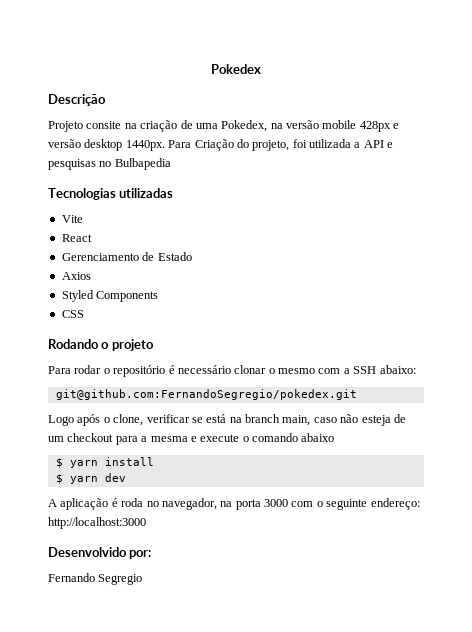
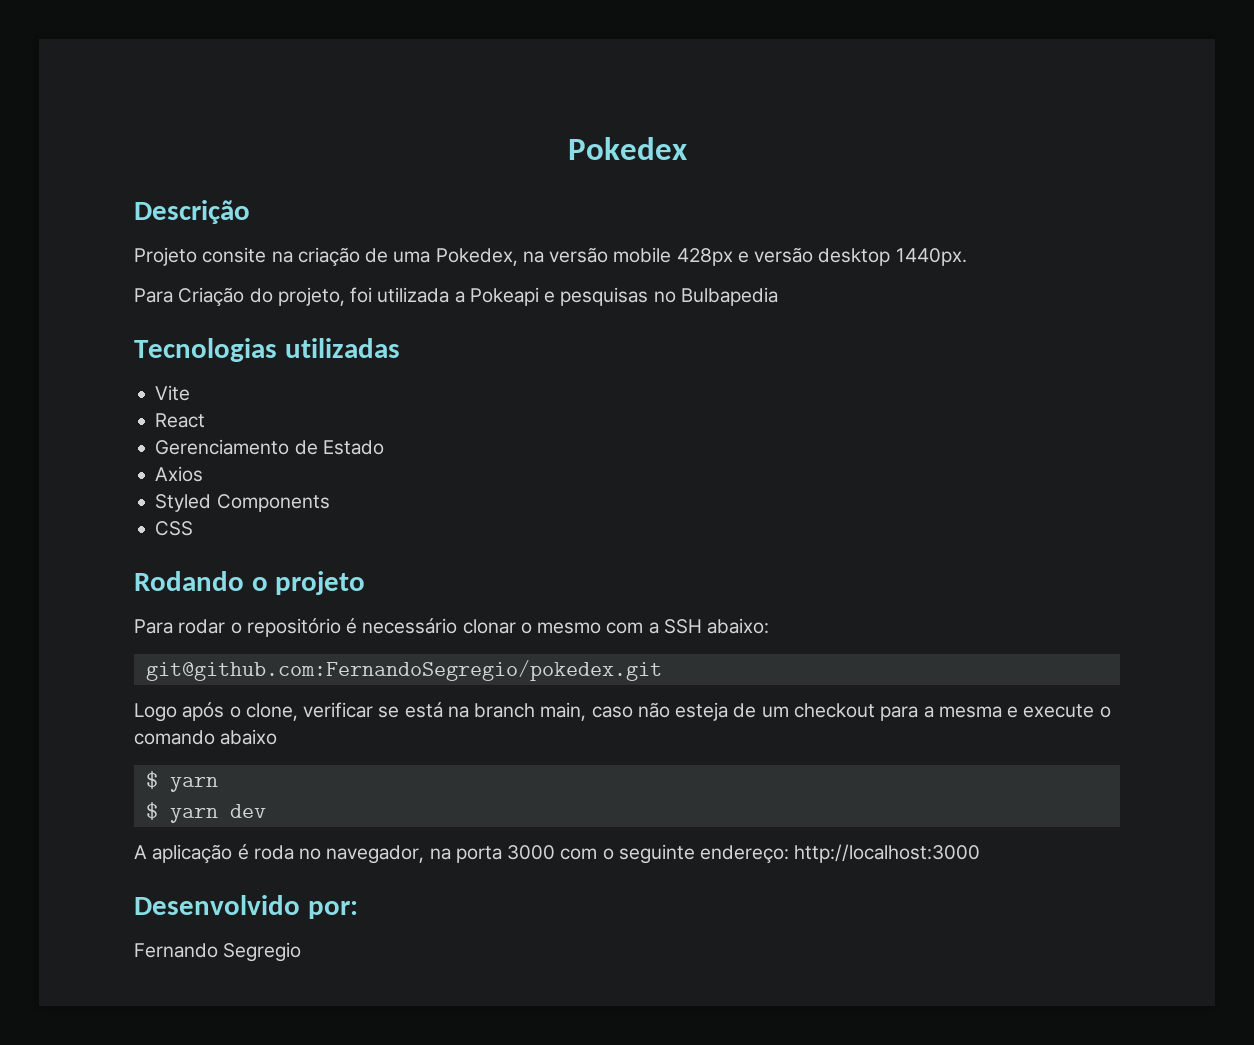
(165, 145) none -> (967, 257) //
[363,140,384,148] API -> [469,287,539,306] Pokeapi
[104,457,154,466] install -> (218, 784) none

